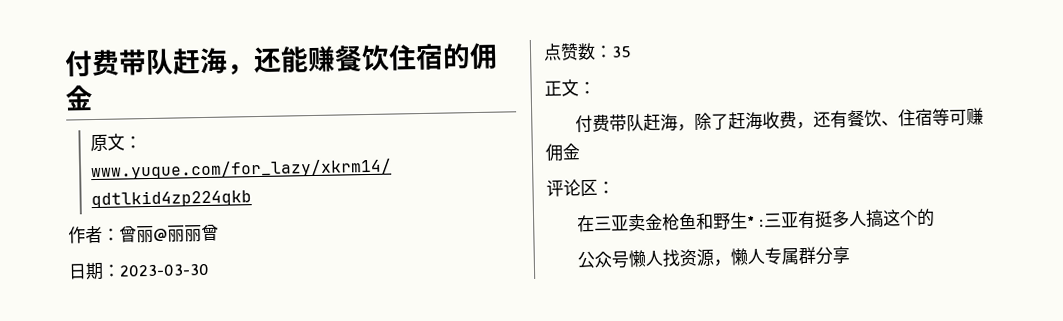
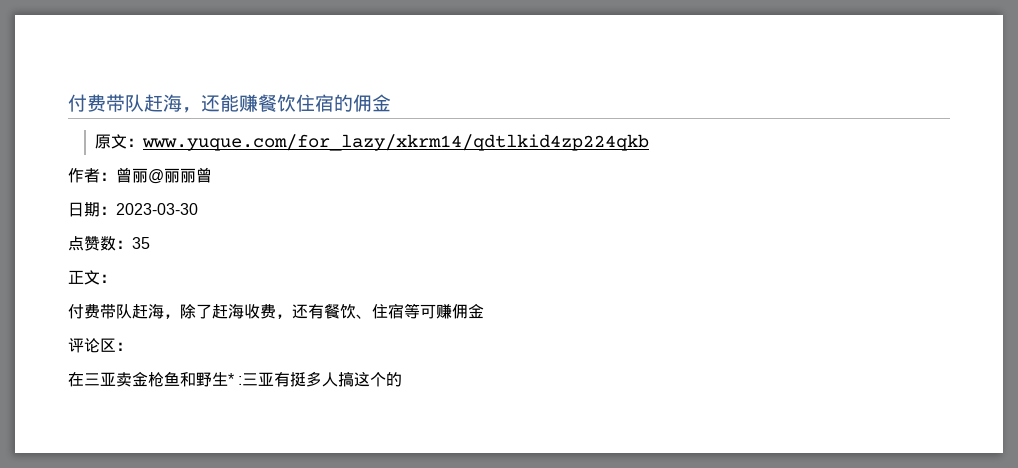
[577,246,851,269] // 公众号懒人找资源，懒人专属群分享 -> (403, 379) none

